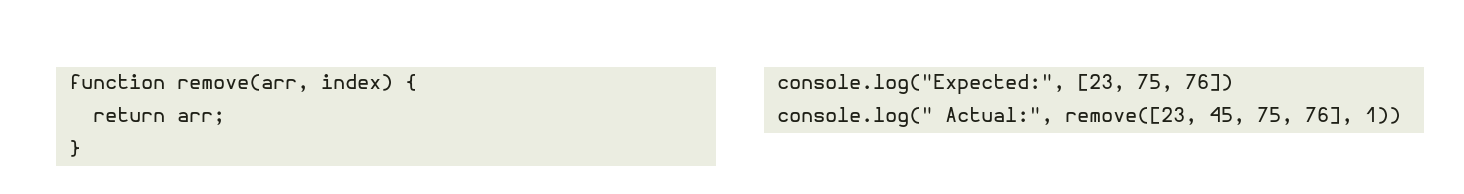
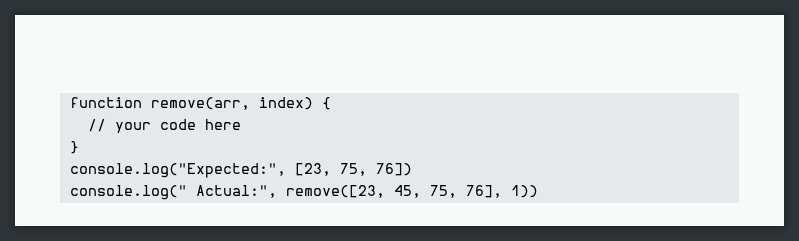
[92,107,225,125] return arr; -> [88,119,242,133] // your code here

